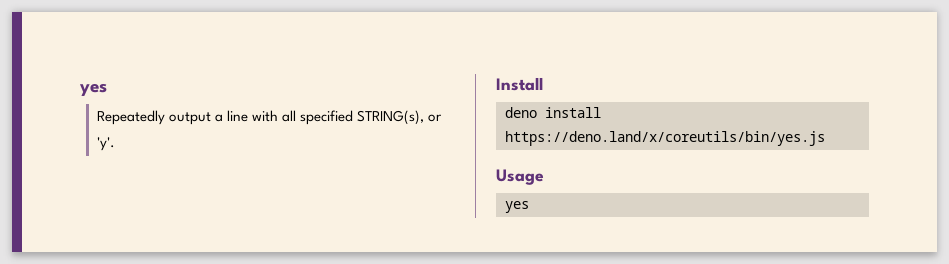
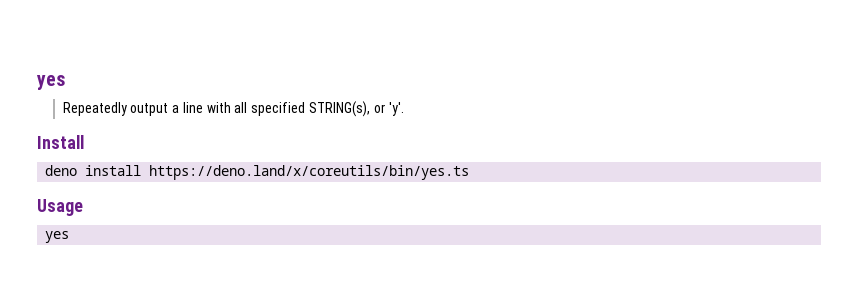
[505,131,825,146] https://deno.land/x/coreutils/bin/yes.js -> [149,165,470,180] https://deno.land/x/coreutils/bin/yes.ts

